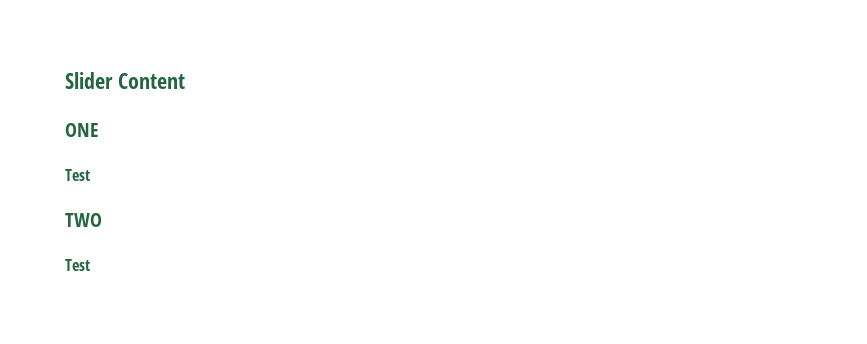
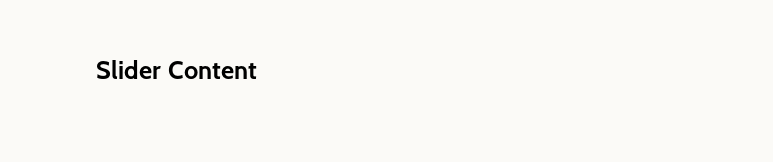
[65,123,99,137] [65,169,90,181] [65,213,102,227] [65,259,90,271] // ONE // Test // TWO // Test -> (257, 70) none

